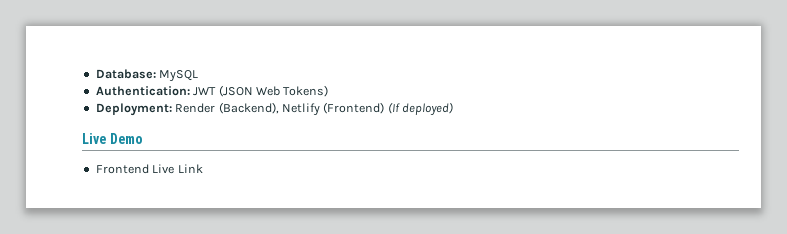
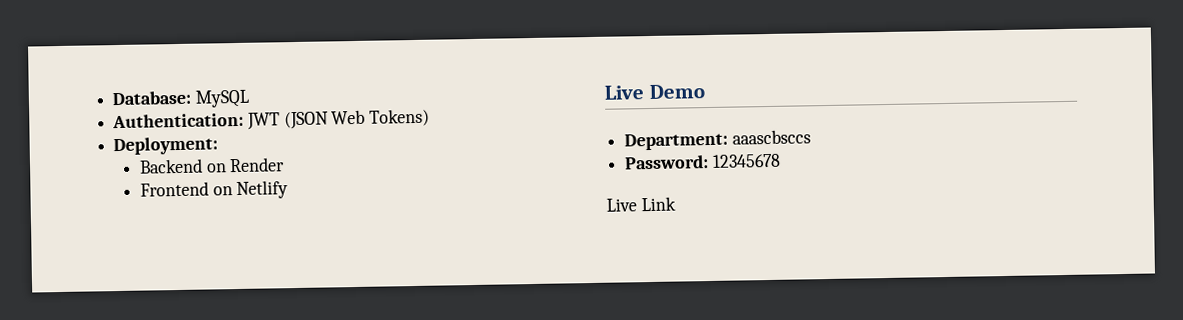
(172, 109) none -> [138,158,227,174] // Backend on
[218,102,279,114] (Backend), -> [139,181,233,197] // Frontend on
[323,102,453,116] (Frontend) (If deployed) -> (289, 190) none
[95,164,149,174] Frontend -> [624,129,811,151] [624,153,781,170] Department: aaascbsccs // Password: 12345678 //

